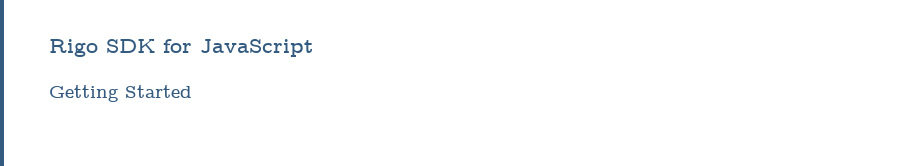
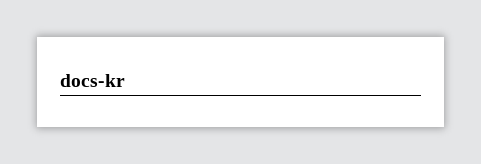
[49,39,313,57] [49,85,192,102] Rigo SDK for JavaScript // Getting Started -> [60,74,125,87] docs-kr

